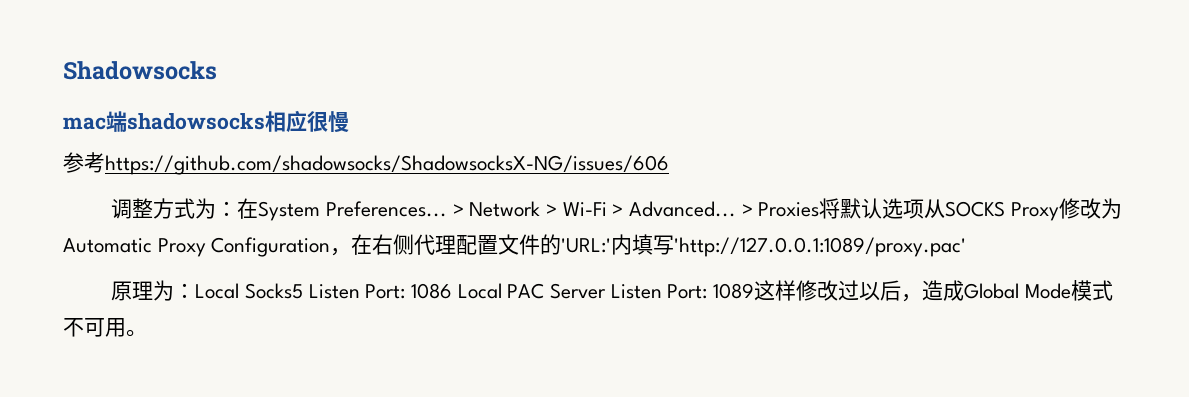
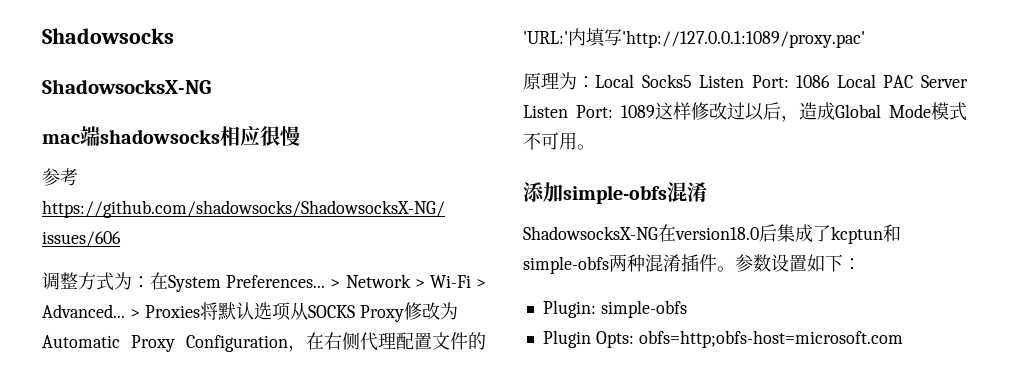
(217, 70) none -> [42,79,211,94] // ShadowsocksX-NG
(147, 333) none -> [523,182,707,204] [523,224,901,244] [523,254,861,274] [542,300,687,318] [542,330,903,348] // 添加simple-obfs混淆 // ShadowsocksX-NG在version18.0后集成了kcptun和simple-obfs两种混淆插件。参数设置如下： // Plugin: simple-obfs // Plugin Opts: obfs=http;obfs-host=microsoft.com

